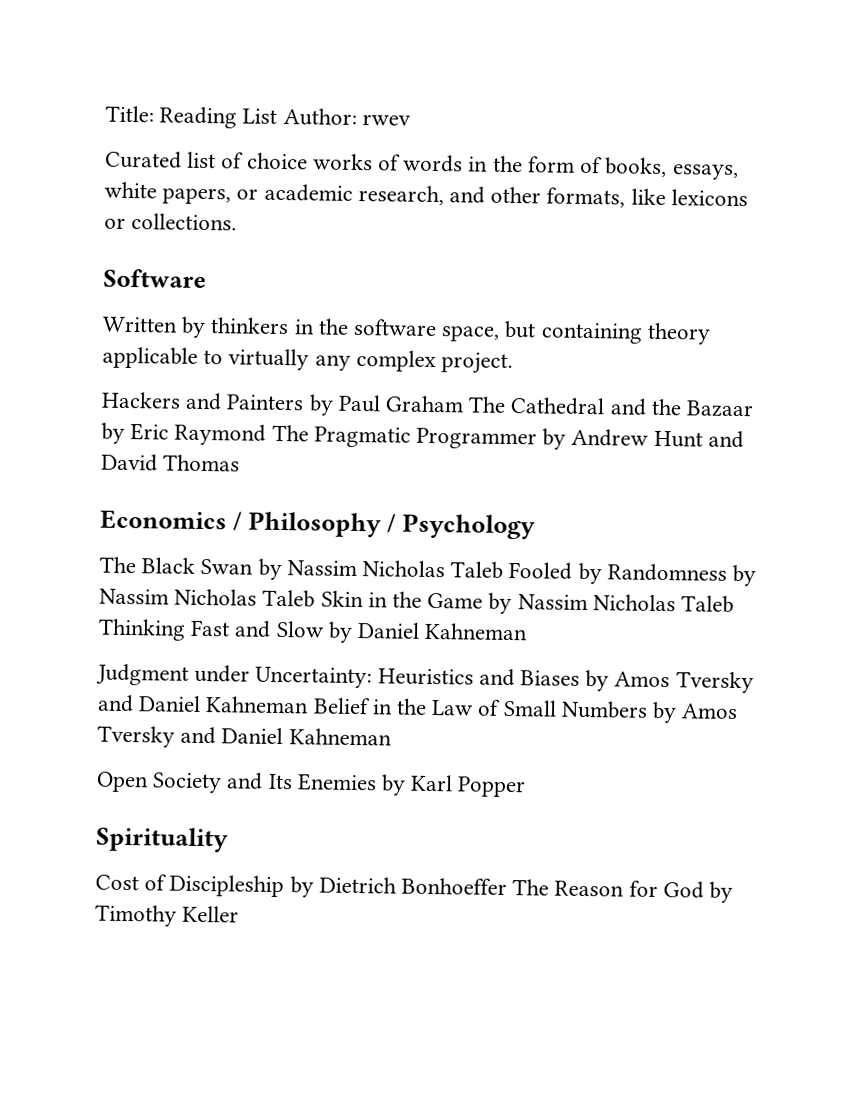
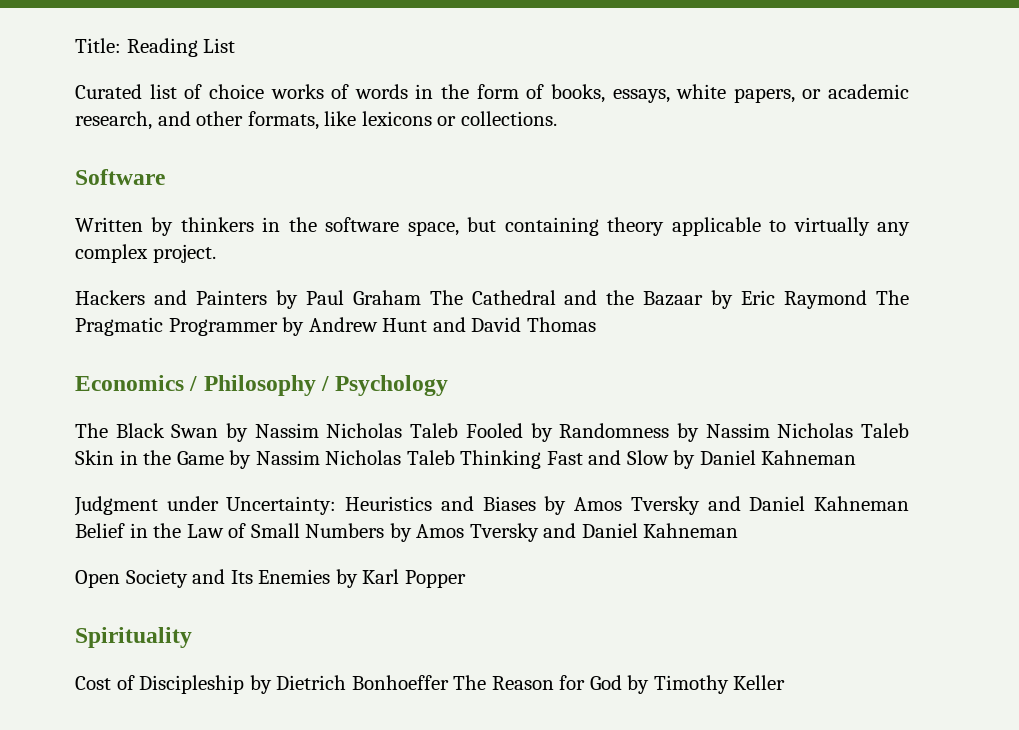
[282,108,411,126] Author: rwev -> (236, 45) none

